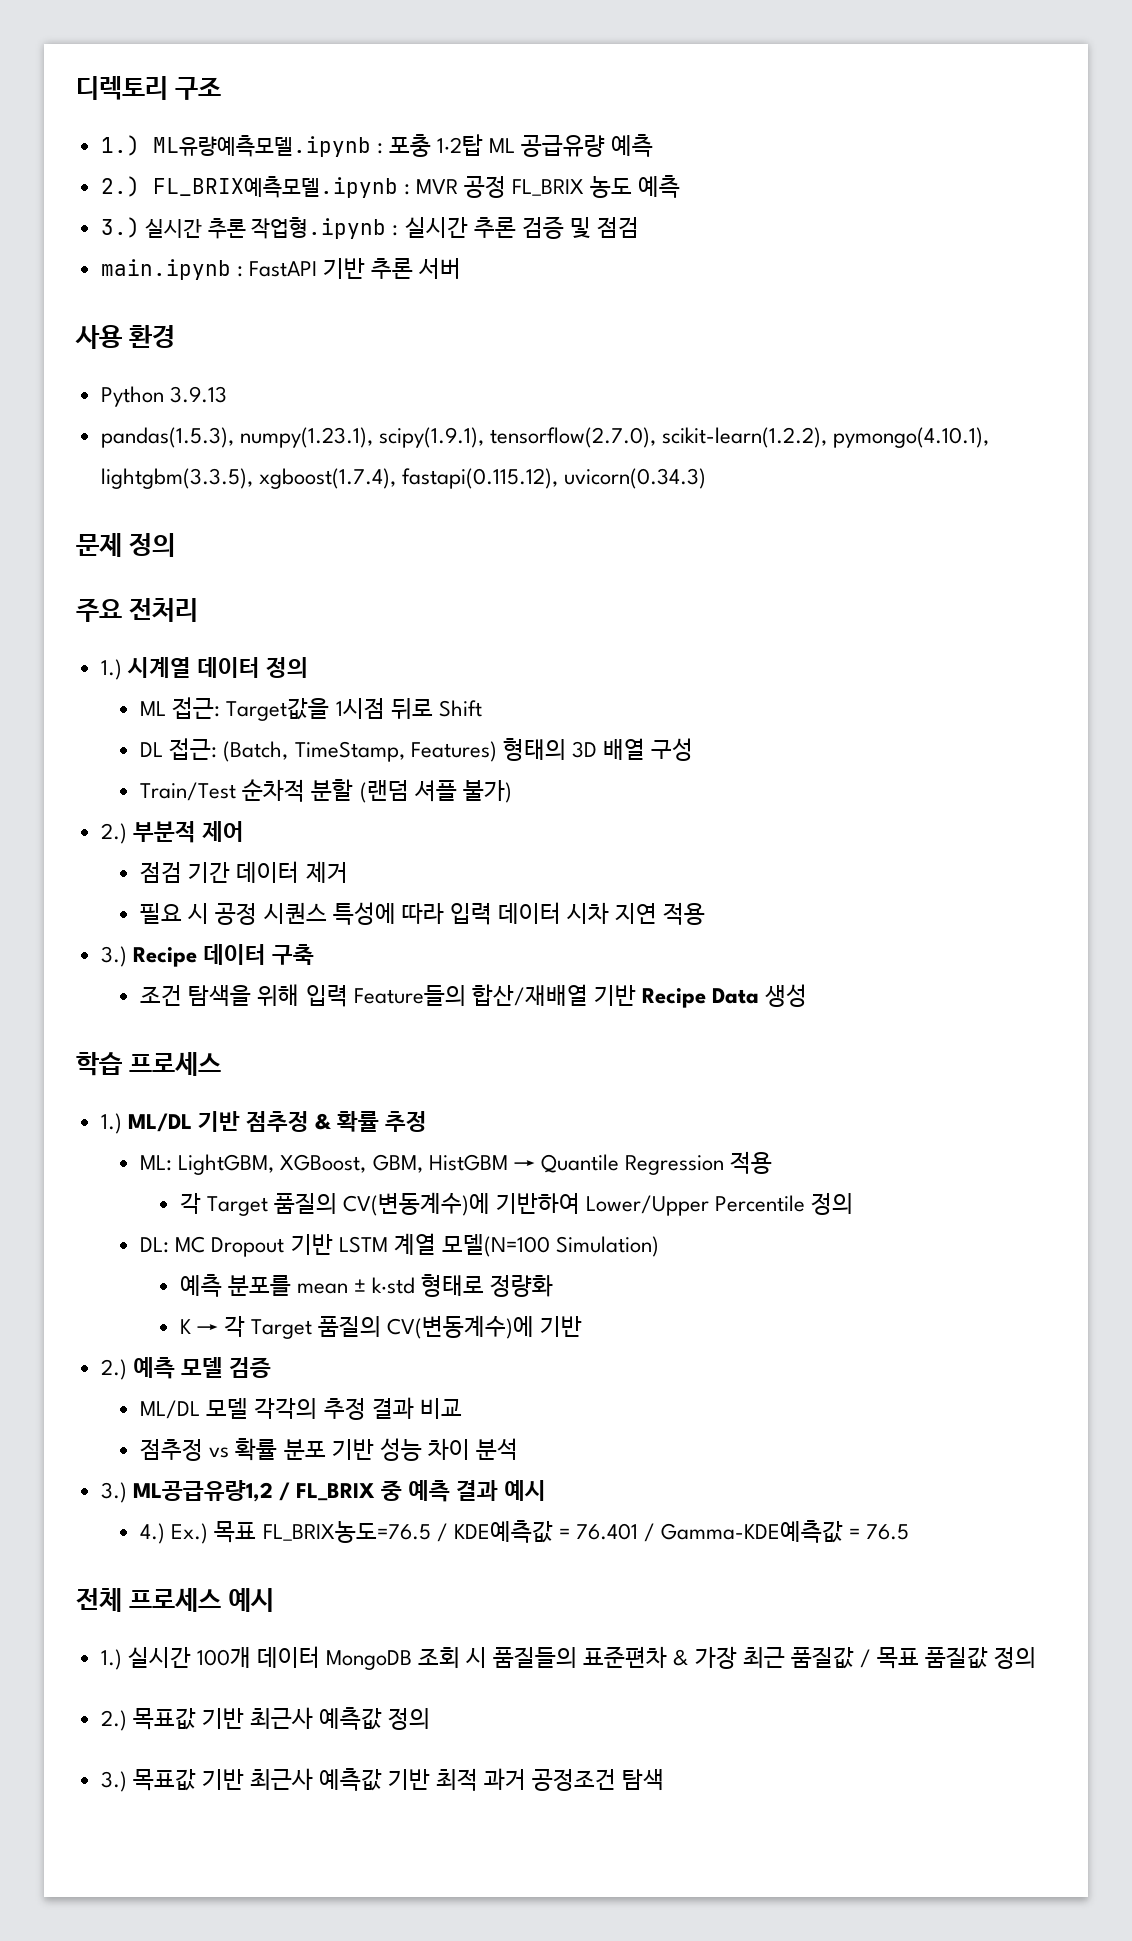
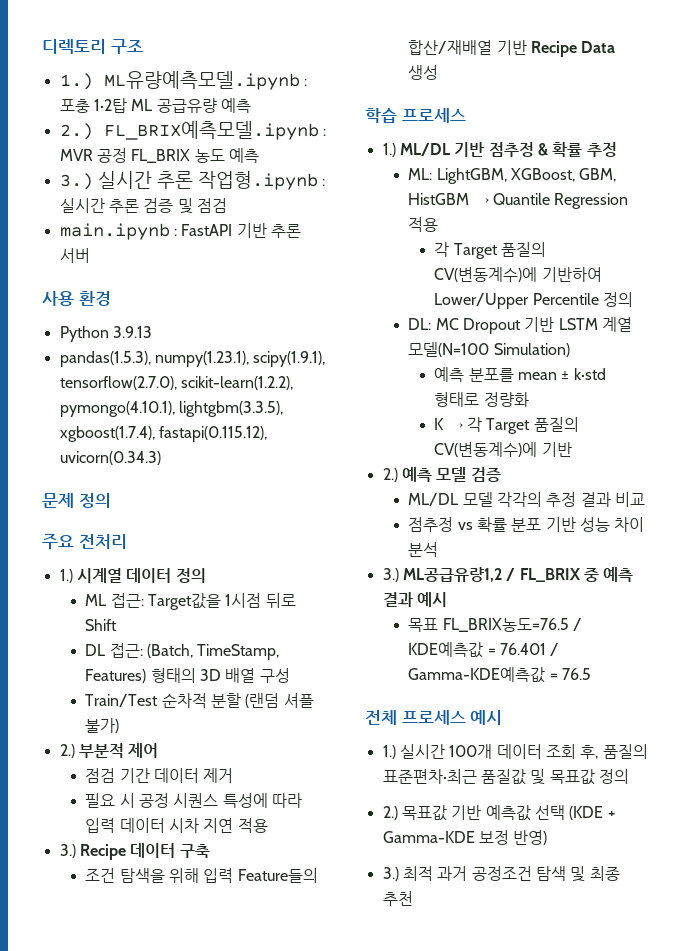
[140,1523,209,1544] 4.) Ex.) -> (447, 599) none
[326,1646,1036,1670] [100,1707,431,1731] [100,1768,431,1792] MongoDB 조회 시 품질들의 표준편차 & 가장 최근 품질값 / 목표 품질값 정의 // 2.) 목표값 기반 최근사 예측값 정의 // 3.) 목표값 기반 최근사 예측값 기반 -> [545,744,648,759] [382,769,629,785] [382,805,615,821] [382,830,548,845] [382,867,399,881] 조회 후, 품질의 표준편차·최근 품질값 및 목표값 정의 // 2.) 목표값 기반 예측값 선택 (KDE + Gamma-KDE 보정 반영) // 3.)
(665, 1780) none -> [570,866,620,882] [382,891,413,906] 및 최종 추천

